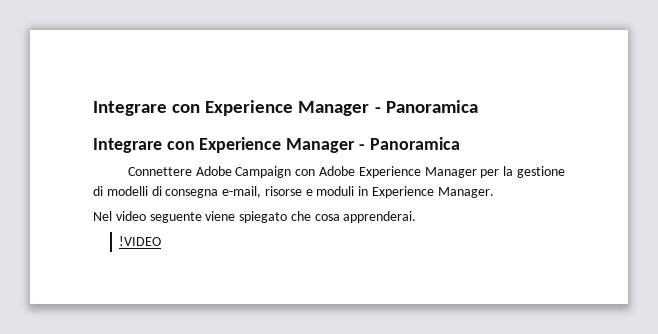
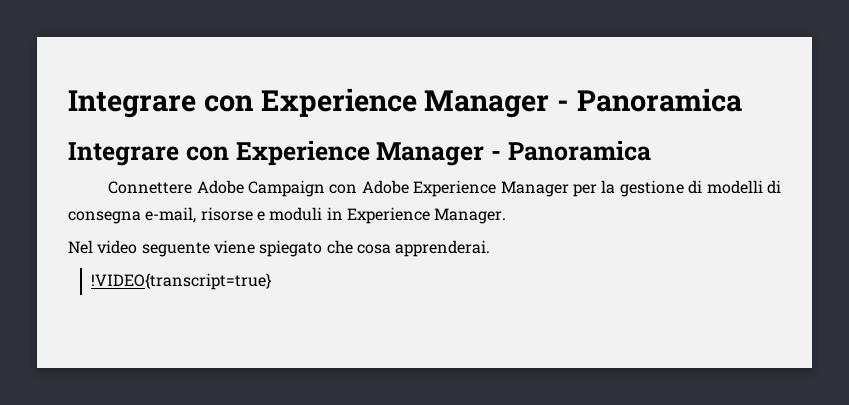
[119,236,162,246] !VIDEO -> [91,273,272,290] !VIDEO{transcript=true}

